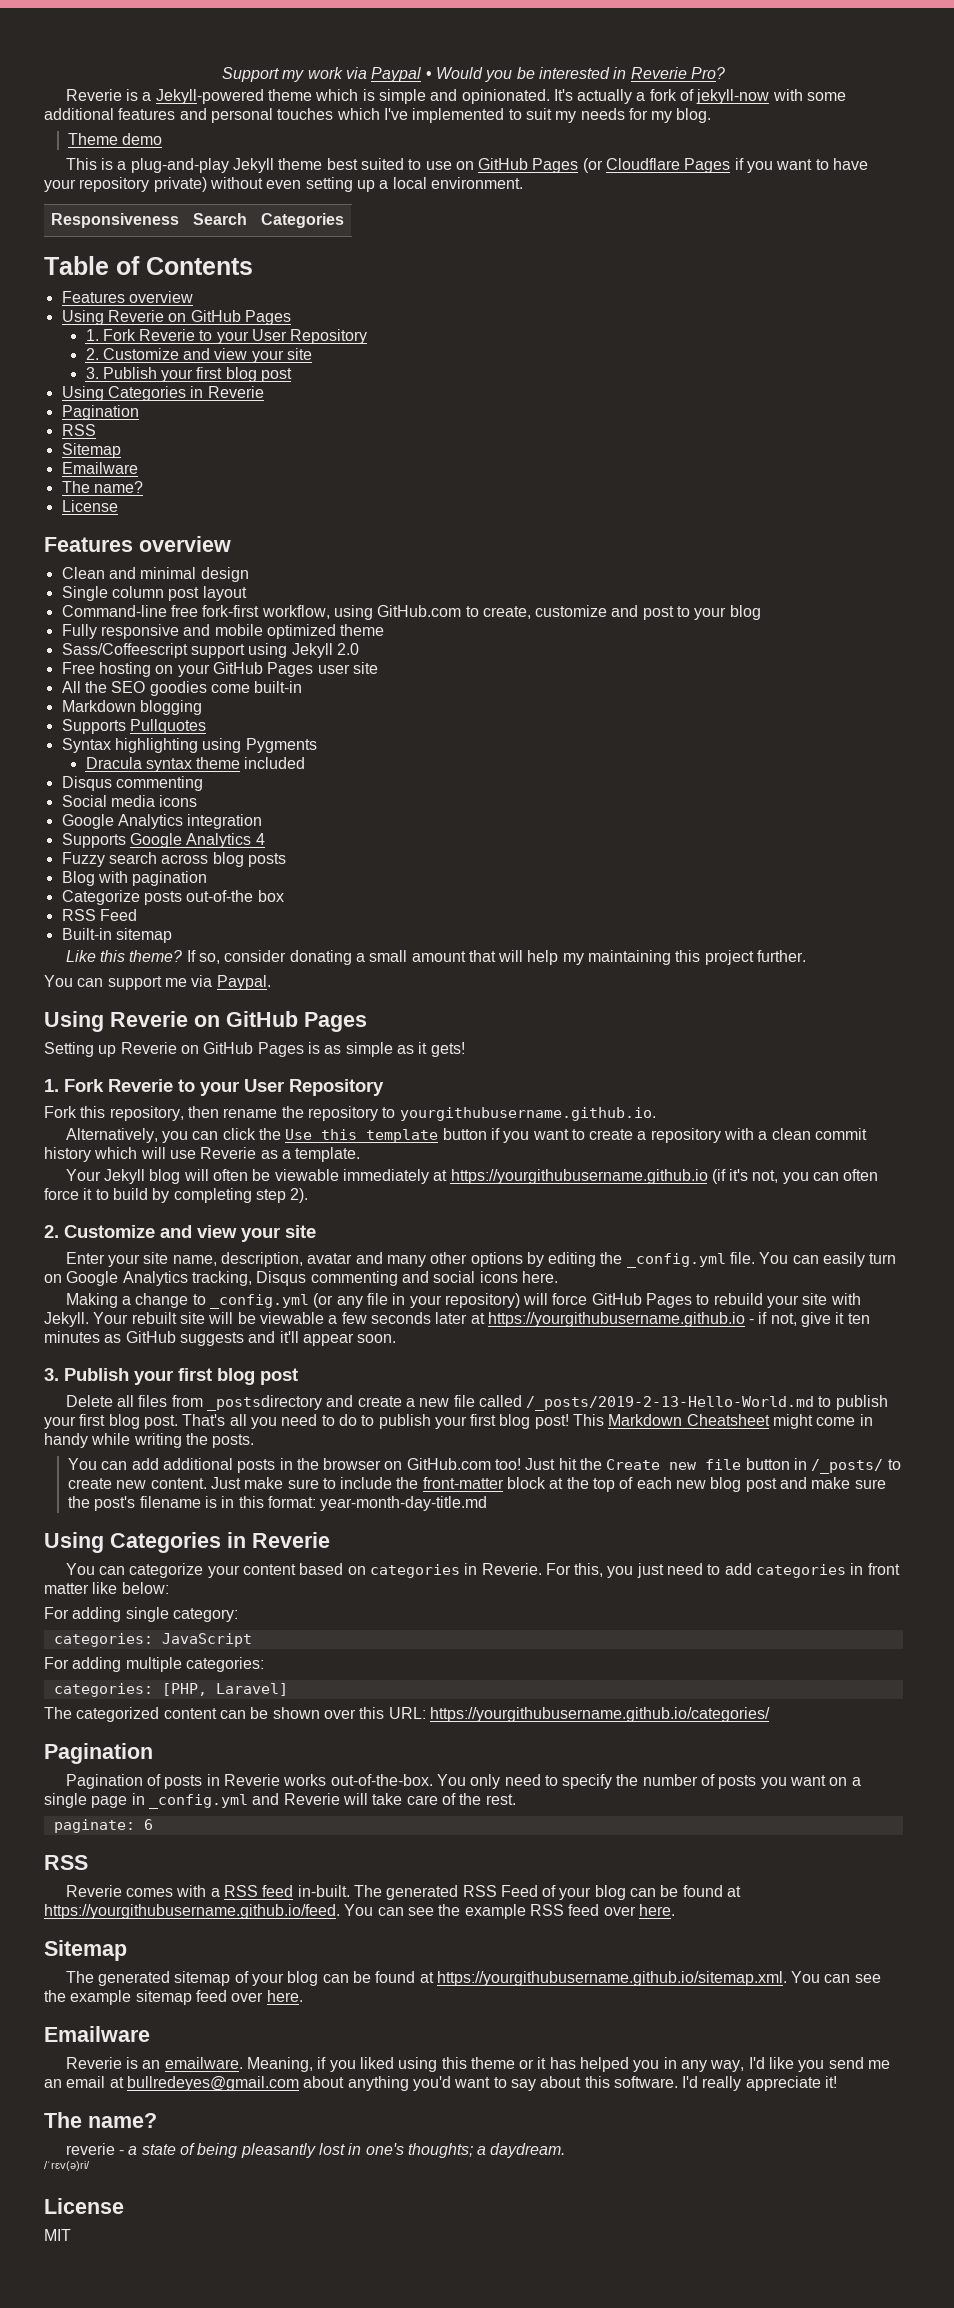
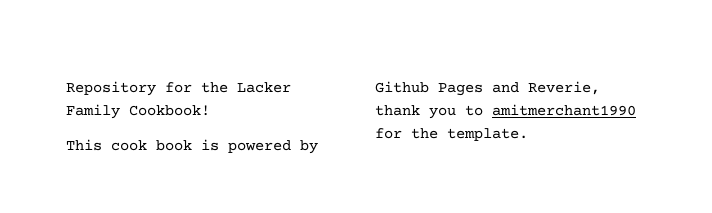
[222,67,725,82] [65,89,847,104] [44,108,712,123] [67,133,163,145] [65,158,869,173] [44,177,523,192] [50,213,179,228] [192,213,247,225] [260,213,344,228] [44,256,253,275] [61,291,193,303] [61,310,291,325] [85,329,368,344] [85,348,313,363] [85,367,293,382] [61,386,264,401] [61,405,139,420] [61,424,96,436] [61,443,121,458] [61,462,138,474] [61,481,143,493] [61,500,118,512] [44,536,231,552] [61,567,249,582] [61,586,247,601] [61,605,761,620] [61,624,385,639] [61,643,359,658] [61,662,378,677] [61,681,303,696] [61,700,202,715] [61,719,206,734] [61,738,317,753] [85,757,306,772] [61,776,203,791] [61,795,198,807] [61,814,263,829] [61,833,265,848] [61,852,286,867] [61,871,208,886] [61,890,284,905] [61,909,137,921] [61,928,172,943] [65,950,807,965] [44,975,271,990] [44,1011,367,1032] [44,1042,465,1057] [44,1079,384,1096] [44,1106,656,1121] [65,1128,868,1143] [44,1147,361,1162] [65,1169,879,1184] [44,1188,309,1203] [44,1225,316,1242] [65,1252,897,1268] [44,1271,558,1286] [65,1293,861,1309] [44,1312,870,1327] [44,1331,397,1346] [44,1368,298,1385] [65,1395,888,1411] [44,1414,873,1429] [44,1433,255,1448] [67,1458,901,1474] [67,1477,886,1492] [67,1496,488,1511] [44,1532,330,1553] [65,1563,900,1578] [44,1582,169,1594] [44,1607,238,1622] [53,1633,252,1647] [44,1657,264,1672] [53,1683,288,1697] [44,1707,770,1722] [44,1743,153,1764] [65,1774,861,1789] [44,1793,516,1809] [53,1819,153,1833] [44,1855,88,1870] [65,1885,742,1900] [44,1904,675,1919] [44,1940,127,1961] [65,1971,881,1986] [44,1990,303,2005] [44,2026,150,2042] [65,2057,890,2072] [44,2076,838,2091] [44,2112,157,2128] [65,2143,566,2158] [44,2161,90,2171] [44,2198,124,2214] [44,2229,71,2241] Support my work via Paypal • Would you be interested in Reverie Pro? // Reverie is a Jekyll-powered theme which is simple and opinionated. It's actually a fork of jekyll-now with some additional features and personal touches which I've implemented to suit my needs for my blog. // Theme demo // This is a plug-and-play Jekyll theme best suited to use on GitHub Pages (or Cloudflare Pages if you want to have your repository private) without even setting up a local environment. // Responsiveness | Search | Categories // Table of Contents // Features overview // Using Reverie on GitHub Pages // 1. Fork Reverie to your User Repository // 2. Customize and view your site // 3. Publish your first blog post // Using Categories in Reverie // Pagination // RSS // Sitemap // Emailware // The name? // License // Features overview // Clean and minimal design // Single column post layout // Command-line free fork-first workflow, using GitHub.com to create, customize and post to your blog // Fully responsive and mobile optimized theme // Sass/Coffeescript support using Jekyll 2.0 // Free hosting on your GitHub Pages user site // All the SEO goodies come built-in // Markdown blogging // Supports Pullquotes // Syntax highlighting using Pygments // Dracula syntax theme included // Disqus commenting // Social media icons // Google Analytics integration // Supports Google Analytics 4 // Fuzzy search across blog posts // Blog with pagination // Categorize posts out-of-the box // RSS Feed // Built-in sitemap // Like this theme? If so, consider donating a small amount that will help my maintaining this project further. // You can support me via Paypal. // Using Reverie on GitHub Pages // Setting up Reverie on GitHub Pages is as simple as it gets! // 1. Fork Reverie to your User Repository // Fork this repository, then rename the repository to yourgithubusername.github.io. // Alternatively, you can click the Use this template button if you want to create a repository with a clean commit history which will use Reverie as a template. // Your Jekyll blog will often be viewable immediately at https://yourgithubusername.github.io (if it's not, you can often force it to build by completing step 2). // 2. Customize and view your site // Enter your site name, description, avatar and many other options by editing the _config.yml file. You can easily turn on Google Analytics tracking, Disqus commenting and social icons here. // Making a change to _config.yml (or any file in your repository) will force GitHub Pages to rebuild your site with Jekyll. Your rebuilt site will be viewable a few seconds later at https://yourgithubusername.github.io - if not, give it ten minutes as GitHub suggests and it'll appear soon. // 3. Publish your first blog post // Delete all files from _postsdirectory and create a new file called /_posts/2019-2-13-Hello-World.md to publish your first blog post. That's all you need to do to publish your first blog post! This Markdown Cheatsheet might come in handy while writing the posts. // You can add additional posts in the browser on GitHub.com too! Just hit the Create new file button in /_posts/ to create new content. Just make sure to include the front-matter block at the top of each new blog post and make sure the post's filename is in this format: year-month-day-title.md // Using Categories in Reverie // You can categorize your content based on categories in Reverie. For this, you just need to add categories in front matter like below: // For adding single category: // categories: JavaScript // For adding multiple categories: // categories: [PHP, Laravel] // The categorized content can be shown over this URL: https://yourgithubusername.github.io/categories/ // Pagination // Pagination of posts in Reverie works out-of-the-box. You only need to specify the number of posts you want on a single page in _config.yml and Reverie will take care of the rest. // paginate: 6 // RSS // Reverie comes with a RSS feed in-built. The generated RSS Feed of your blog can be found at https://yourgithubusername.github.io/feed. You can see the example RSS feed over here. // Sitemap // The generated sitemap of your blog can be found at https://yourgithubusername.github.io/sitemap.xml. You can see the example sitemap feed over here. // Emailware // Reverie is an emailware. Meaning, if you liked using this theme or it has helped you in any way, I'd like you send me an email at bullredeyes@gmail.com about anything you'd want to say about this software. I'd really appreciate it! // The name? // reverie - a state of being pleasantly lost in one's thoughts; a daydream. // /ˈrɛv(ə)ri/ // License // MIT -> [66,81,291,96] [66,104,210,119] [66,139,318,154] [375,81,600,96] [375,104,636,119] [375,128,528,141] Repository for the Lacker Family Cookbook! // This cook book is powered by Github Pages and Reverie, thank you to amitmerchant1990 for the template.

